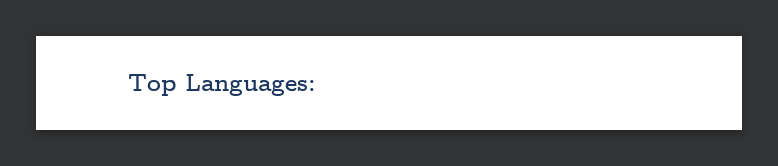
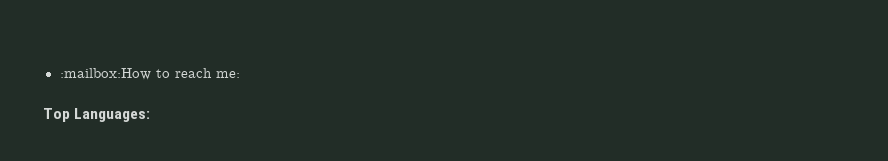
(128, 85) none -> [59,68,240,80] :mailbox:How to reach me: //

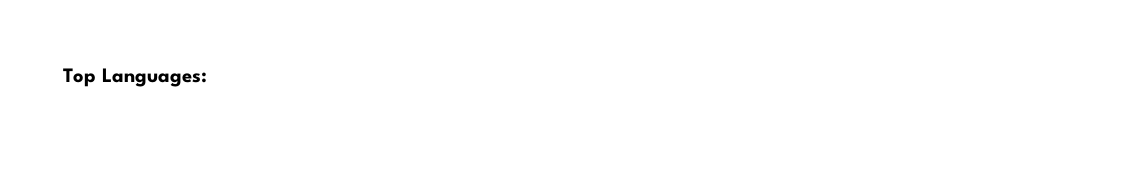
[59,68,240,80] :mailbox:How to reach me: // -> (63, 77) none

